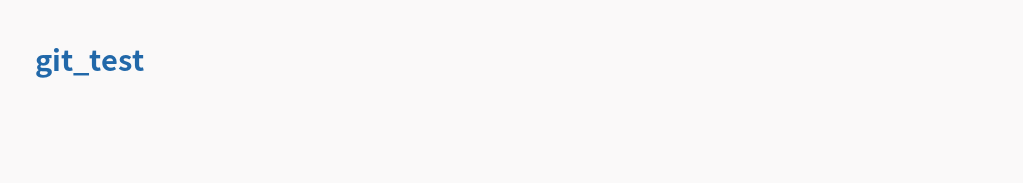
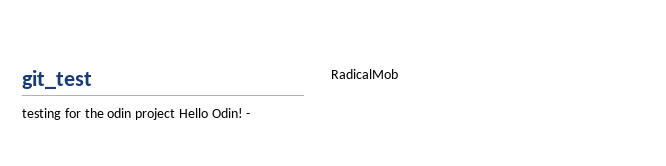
(144, 63) none -> [22,108,251,120] [331,69,398,79] // testing for the odin project Hello Odin! - RadicalMob

